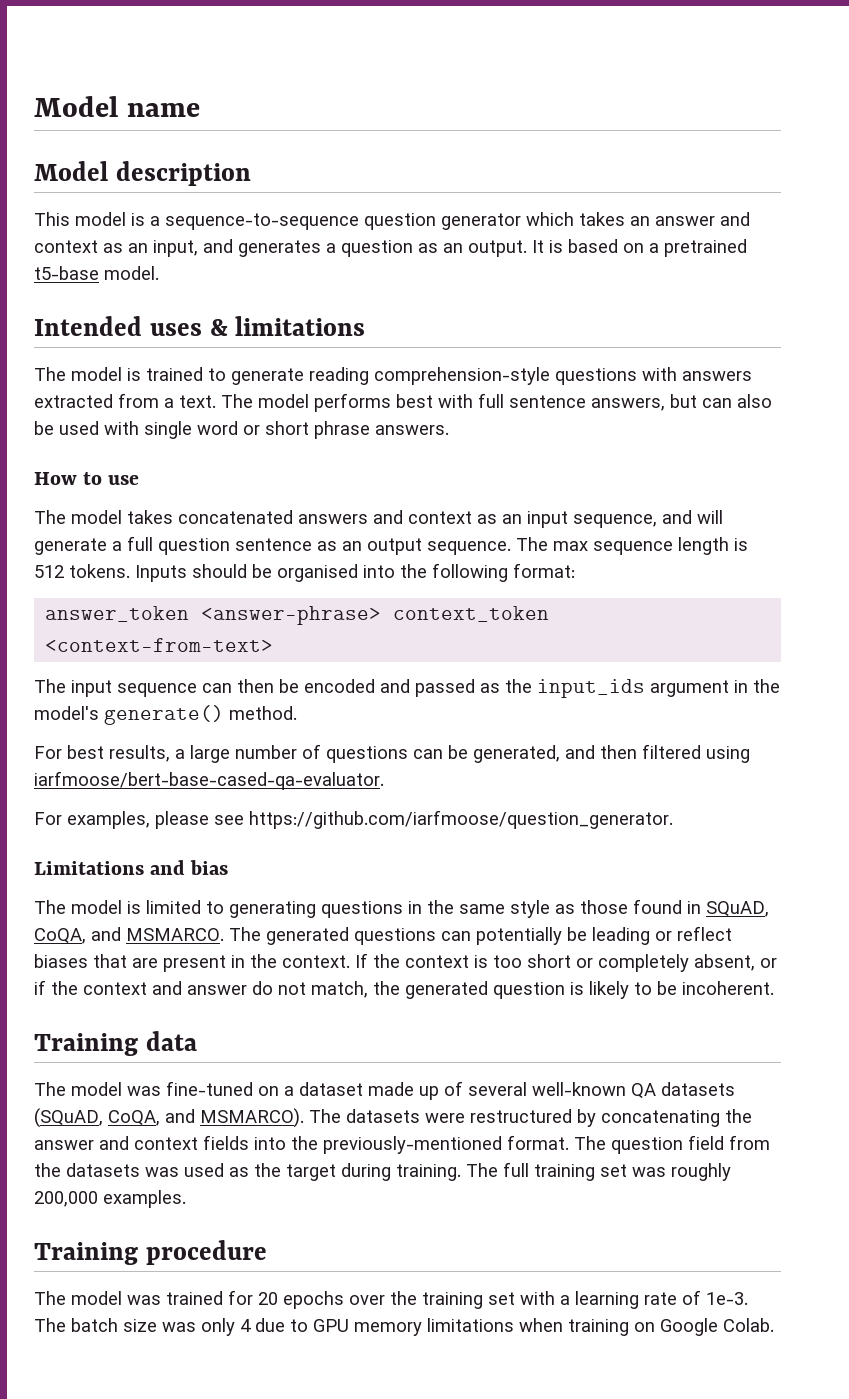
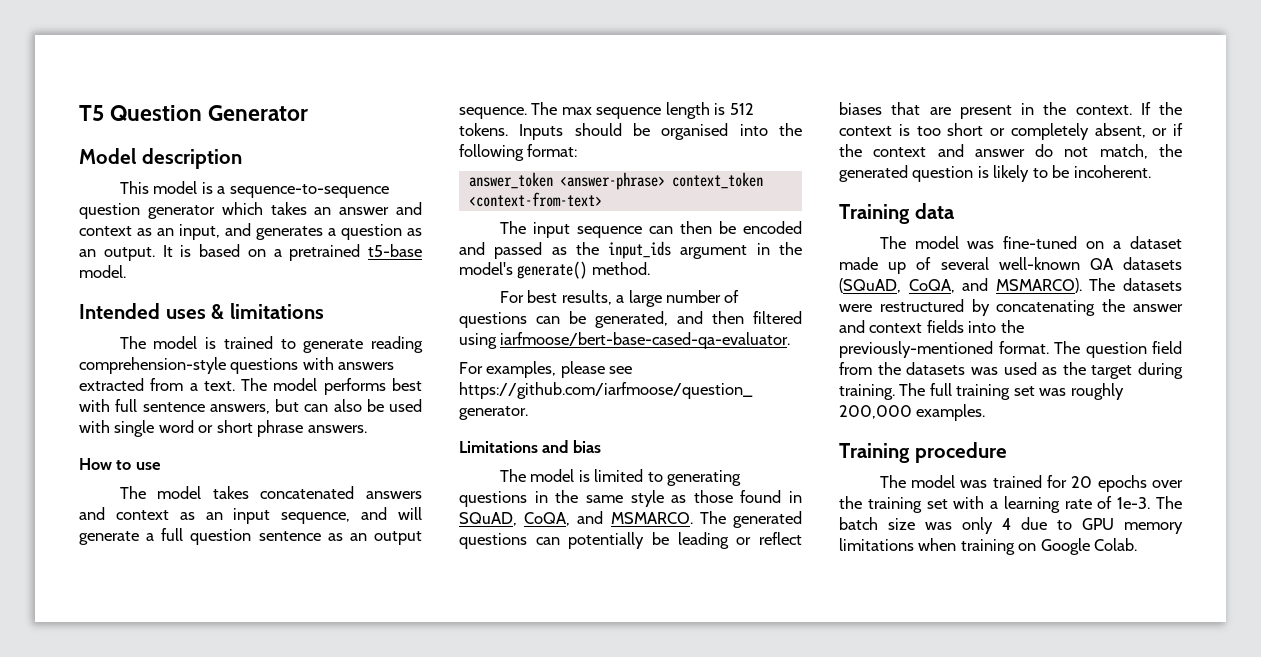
[34,96,200,117] Model name -> [79,105,309,121] T5 Question Generator

